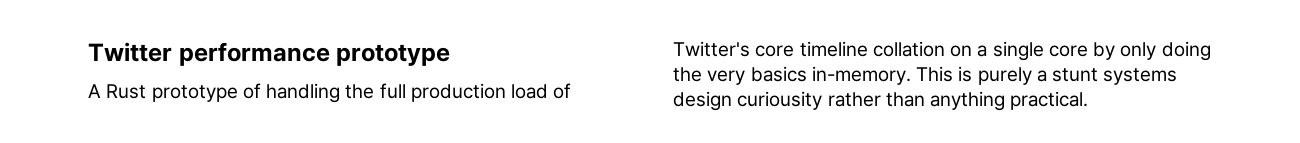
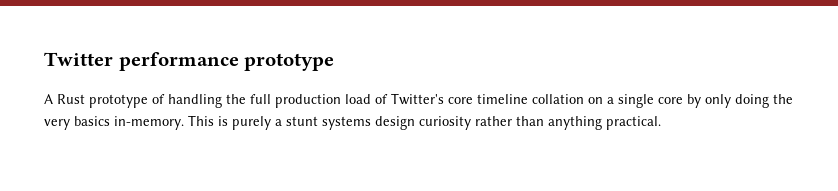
[737,91,823,110] curiousity -> [419,116,471,130] curiosity

